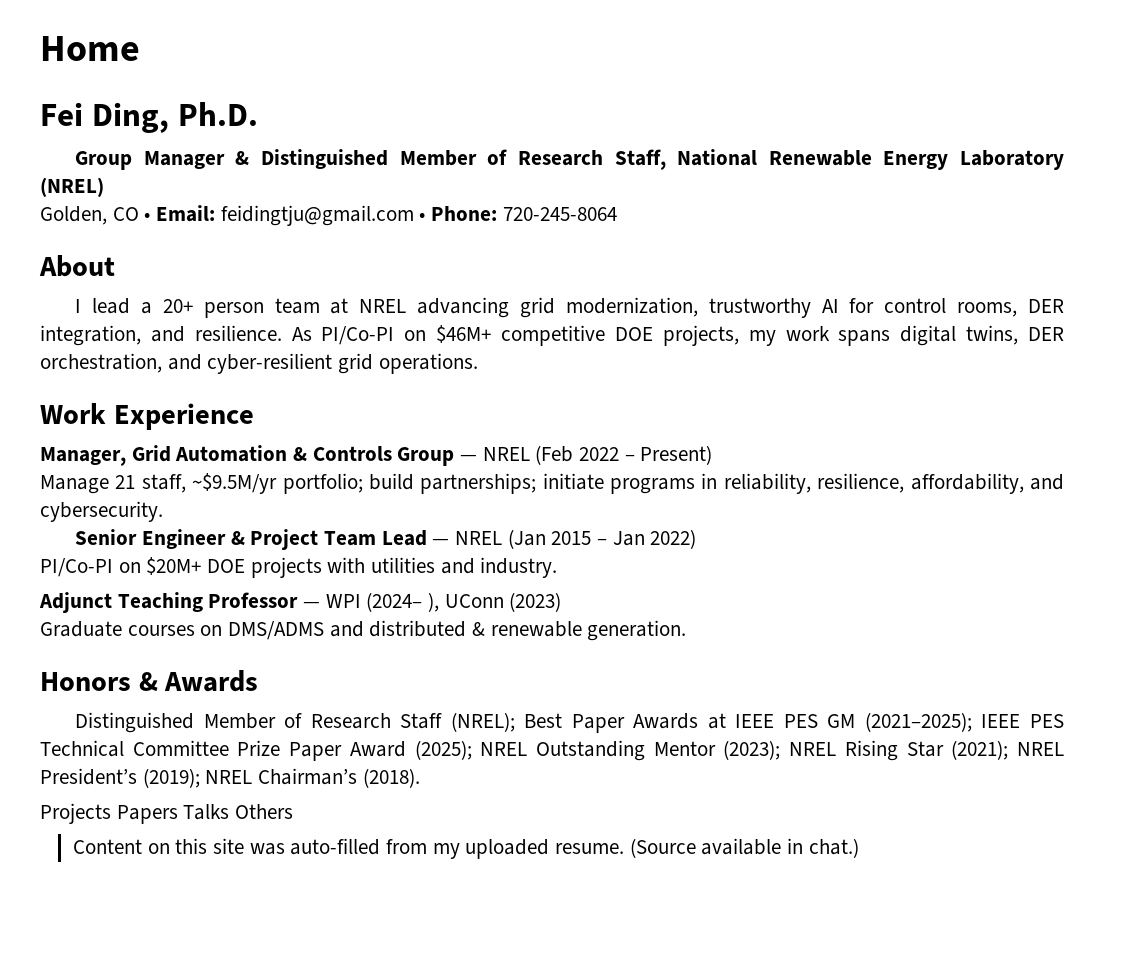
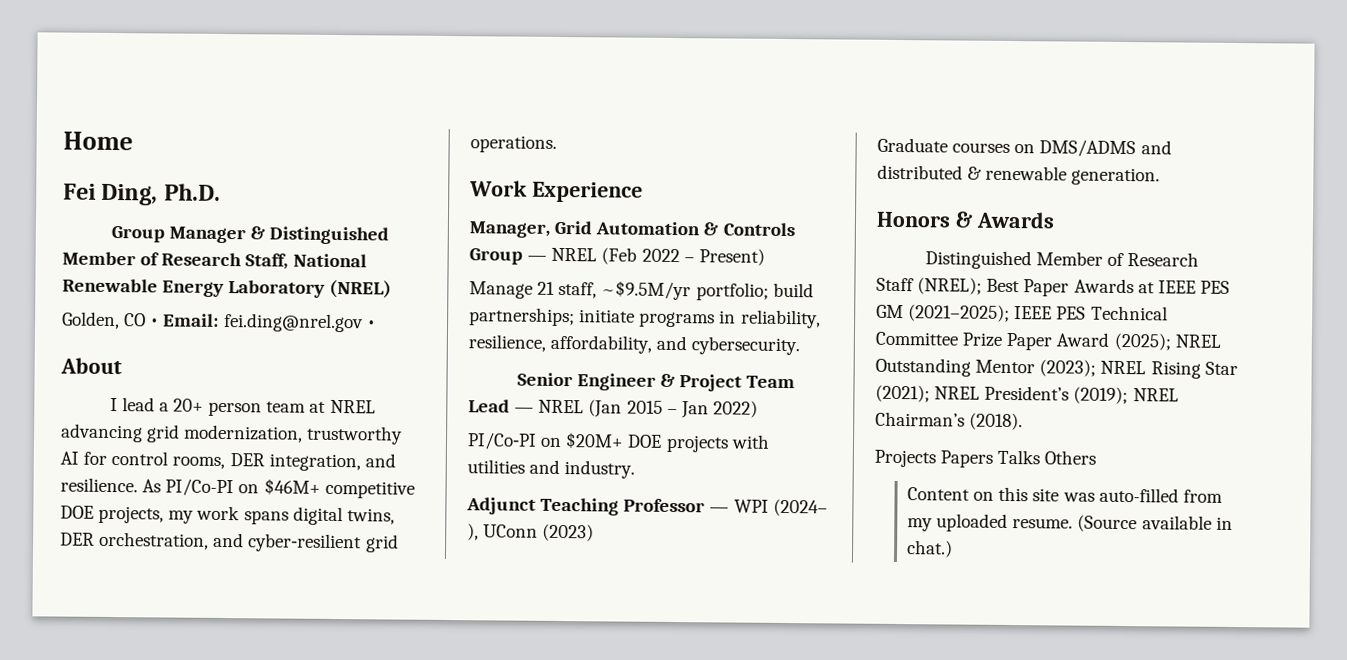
[220,205,617,226] feidingtju@gmail.com • Phone: 720-245-8064 -> [222,312,376,333] fei.ding@nrel.gov •

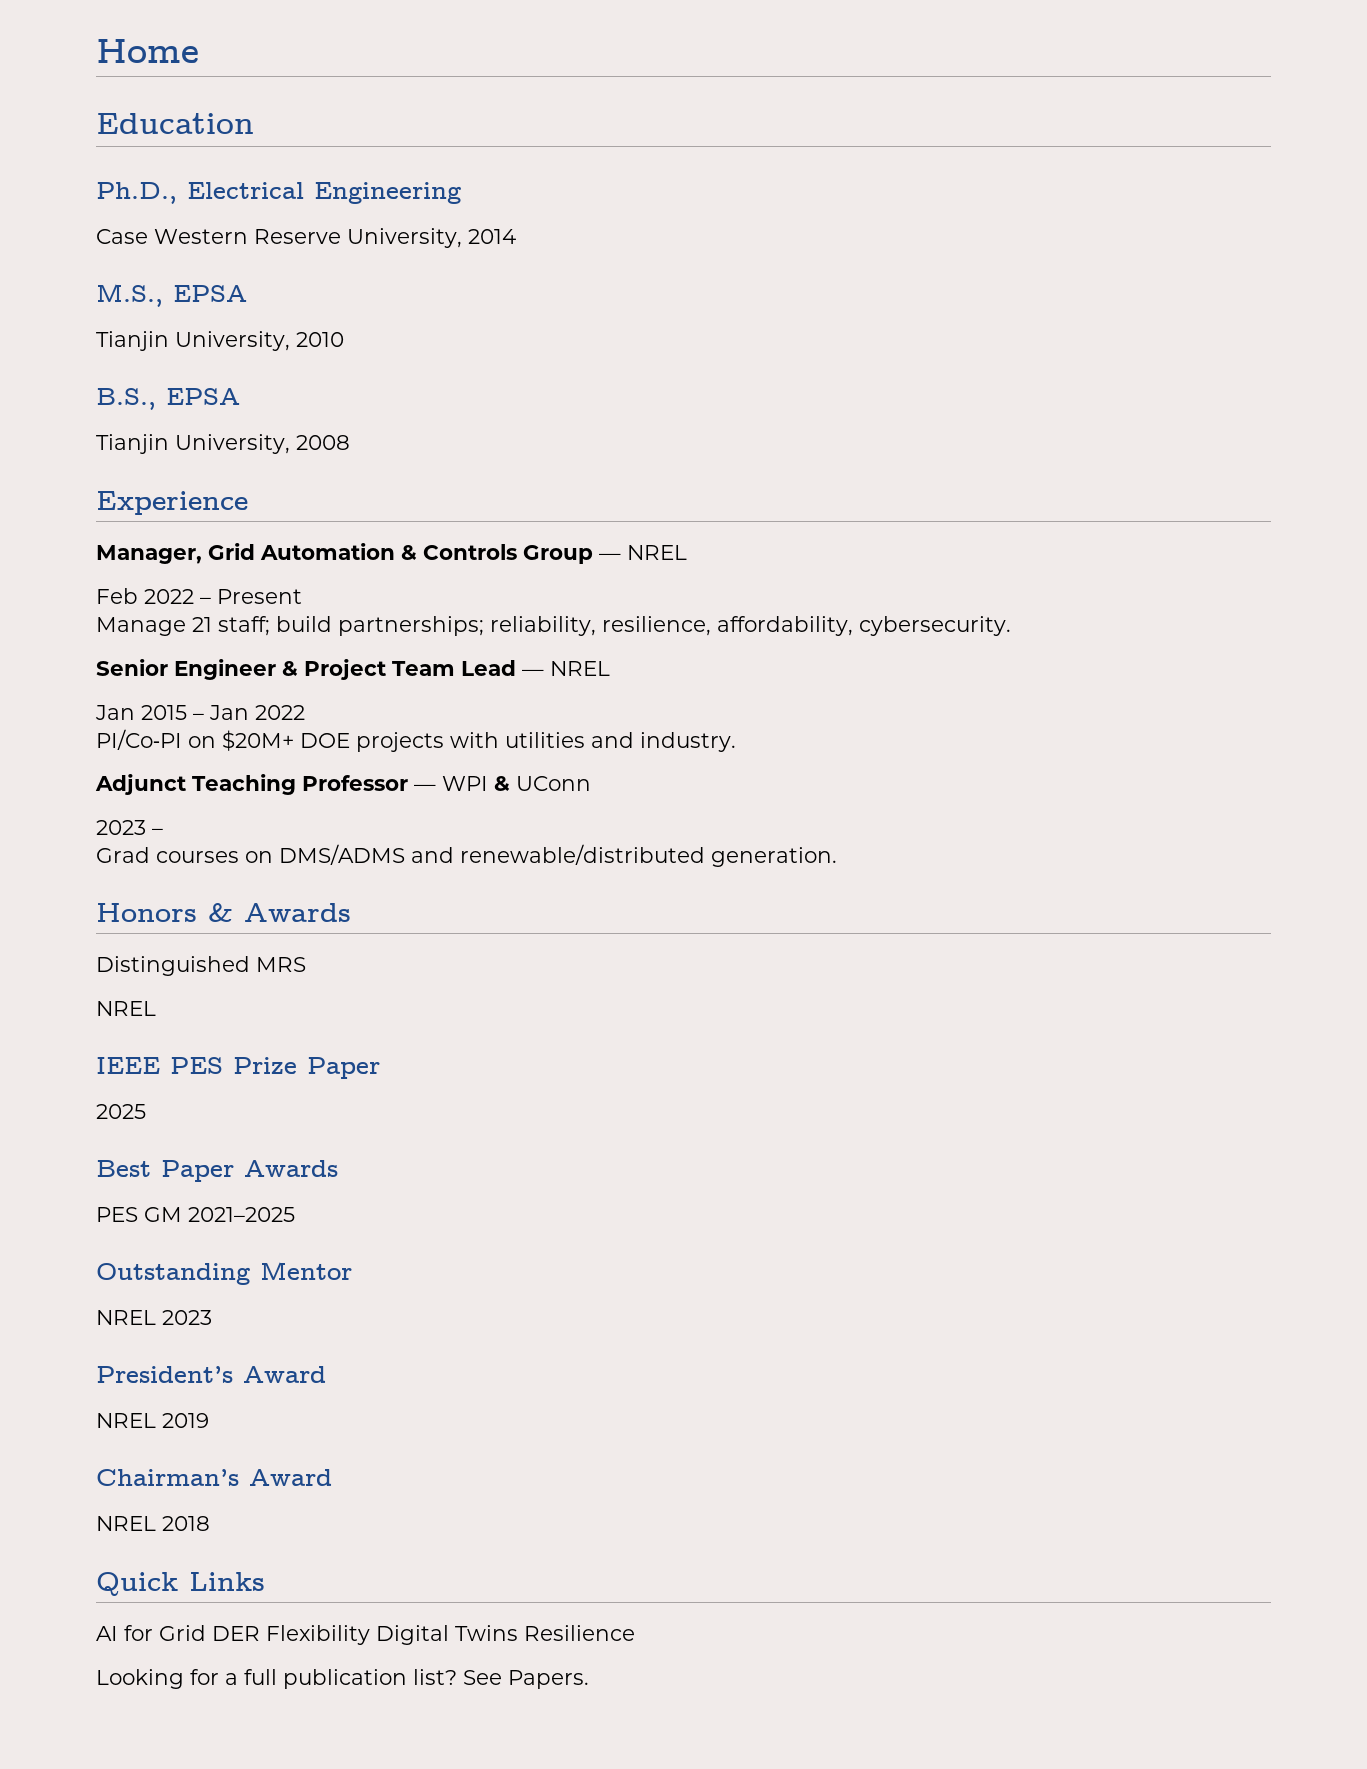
[63,183,221,206] [110,225,390,245] [62,251,367,270] [62,278,393,299] [61,311,376,333] [60,357,122,375] [109,397,376,417] [60,423,404,445] [60,451,396,472] [60,477,415,499] [60,505,395,526] [60,531,399,553] [470,135,557,153] [469,180,528,197] Fei Ding, Ph.D. // Group Manager & Distinguished Member of Research Staff, National Renewable Energy Laboratory (NREL) // Golden, CO • Email: fei.ding@nrel.gov • // About // I lead a 20+ person team at NREL advancing grid modernization, trustworthy AI for control rooms, DER integration, and resilience. As PI/Co-PI on $46M+ competitive DOE projects, my work spans digital twins, DER orchestration, and cyber‑resilient grid operations. // Work -> [96,113,254,134] [96,182,461,204] [96,228,516,248] [96,284,247,307] [96,331,344,351] [96,388,240,410] [96,434,350,454] Education // Ph.D., Electrical Engineering // Case Western Reserve University, 2014 // M.S., EPSA // Tianjin University, 2010 // B.S., EPSA // Tianjin University, 2008 //
[601,247,638,265] (Feb -> [96,588,138,604] // Feb
[698,248,765,266] Present) -> [217,589,302,604] Present
[558,280,814,301] [469,307,737,328] staff, ~$9.5M/yr portfolio; build partnerships; initiate programs in -> [218,616,484,636] staff; build partnerships;
[656,335,688,351] and -> (853, 626) none
[588,399,623,418] (Jan -> [95,705,135,720] // Jan
[712,400,758,418] 2022) -> [255,705,305,720] 2022
[772,498,828,517] [467,523,479,541] (2024– ), -> [494,776,510,791] &
[542,523,595,542] [877,137,948,153] (2023) // Graduate -> [96,820,163,835] [96,847,150,863] // 2023 – // Grad
[877,164,1068,181] distributed & renewable -> [460,844,705,865] renewable/distributed
[1035,251,1200,267] [876,277,1230,297] [876,304,1168,322] [875,331,1221,351] [875,357,1238,379] [875,384,1179,405] [875,411,1024,431] [874,449,1097,468] [907,486,1223,503] [907,513,1233,533] [906,540,954,558] Member of Research Staff (NREL); Best Paper Awards at IEEE PES GM (2021–2025); IEEE PES Technical Committee Prize Paper Award (2025); NREL Outstanding Mentor (2023); NREL Rising Star (2021); NREL President’s (2019); NREL Chairman’s (2018). // Projects Papers Talks Others // Content on this site was auto-filled from my uploaded resume. (Source available in chat.) -> [256,957,306,972] [96,1001,156,1016] [96,1057,380,1079] [96,1104,146,1119] [96,1160,338,1182] [96,1207,295,1222] [96,1262,352,1285] [96,1310,212,1325] [96,1366,326,1383] [96,1413,209,1428] [96,1469,332,1486] [96,1516,210,1531] [96,1572,265,1596] [96,1625,635,1645] [96,1669,589,1689] MRS // NREL // IEEE PES Prize Paper // 2025 // Best Paper Awards // PES GM 2021–2025 // Outstanding Mentor // NREL 2023 // President’s Award // NREL 2019 // Chairman’s Award // NREL 2018 // Quick Links // AI for Grid DER Flexibility Digital Twins Resilience // Looking for a full publication list? See Papers.

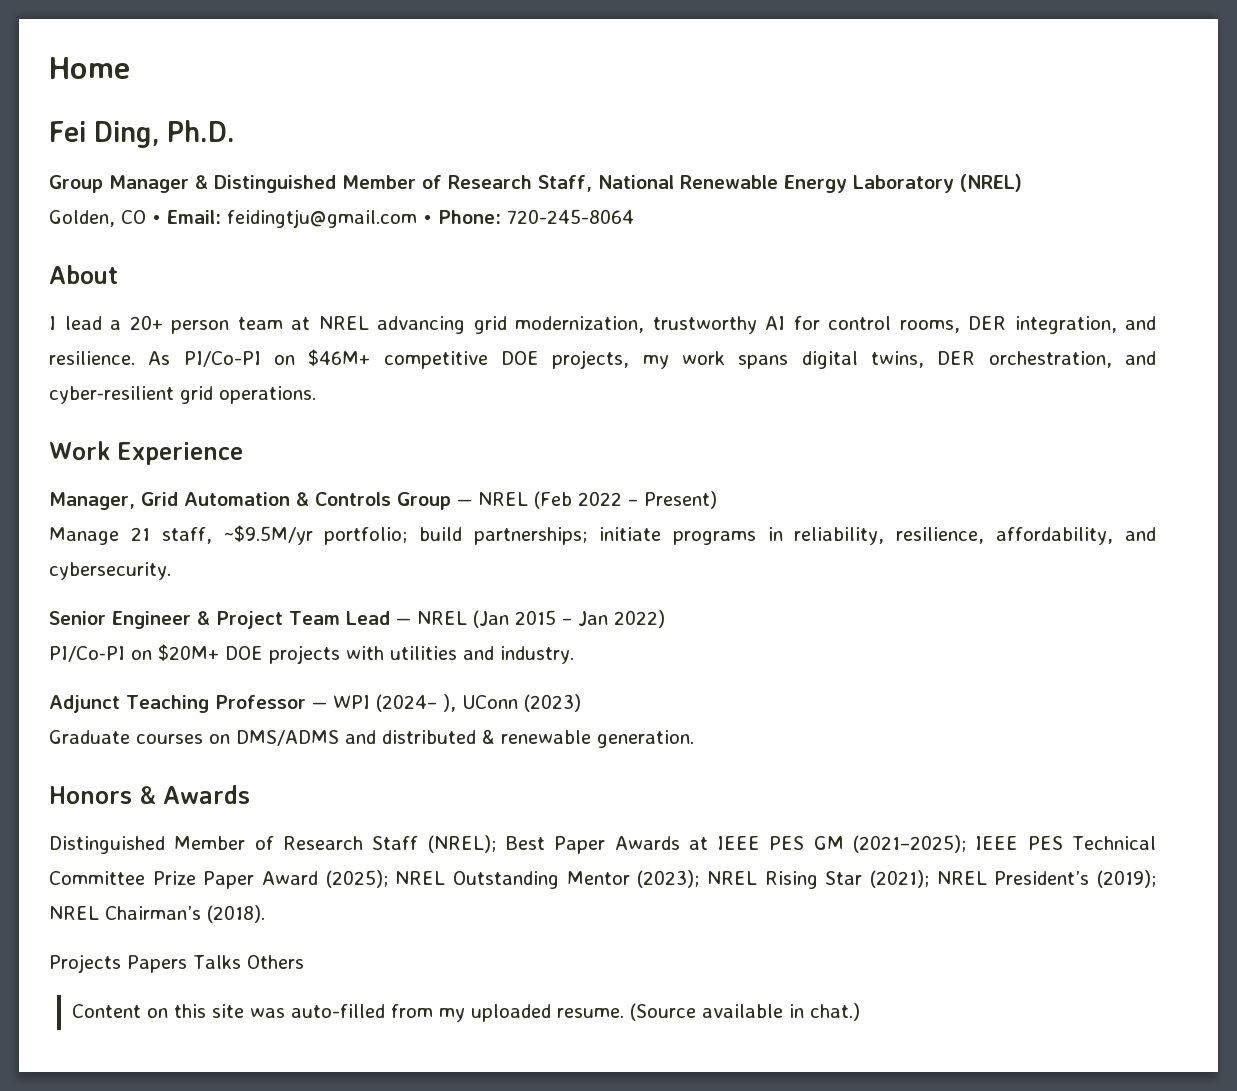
[96,113,254,134] [96,182,461,204] [96,228,516,248] [96,284,247,307] [96,331,344,351] [96,388,240,410] [96,434,350,454] Education // Ph.D., Electrical Engineering // Case Western Reserve University, 2014 // M.S., EPSA // Tianjin University, 2010 // B.S., EPSA // Tianjin University, 2008 // -> [49,120,235,148] [49,174,1022,193] [49,209,634,228] [49,265,118,284] [49,315,1156,334] [49,349,1157,369] [49,386,316,404] [49,441,110,460] Fei Ding, Ph.D. // Group Manager & Distinguished Member of Research Staff, National Renewable Energy Laboratory (NREL) // Golden, CO • Email: feidingtju@gmail.com • Phone: 720-245-8064 // About // I lead a 20+ person team at NREL advancing grid modernization, trustworthy AI for control rooms, DER integration, and resilience. As PI/Co-PI on $46M+ competitive DOE projects, my work spans digital twins, DER orchestration, and cyber‑resilient grid operations. // Work
[96,588,138,604] // Feb -> [534,491,572,509] (Feb
[217,589,302,604] Present -> [644,491,717,509] Present)
[218,616,484,636] staff; build partnerships; -> [161,525,783,545] staff, ~$9.5M/yr portfolio; build partnerships; initiate programs in
(853, 626) none -> [1124,527,1156,541] and
[95,705,135,720] // Jan -> [472,610,509,628] (Jan
[255,705,305,720] 2022 -> [613,610,665,628] 2022)
[494,776,510,791] & -> [375,694,456,712] (2024– ),
[96,820,163,835] [96,847,150,863] // 2023 – // Grad -> [523,694,581,712] [49,730,130,744] (2023) // Graduate
[460,844,705,865] renewable/distributed -> [382,729,591,744] distributed & renewable
[256,957,306,972] [96,1001,156,1016] [96,1057,380,1079] [96,1104,146,1119] [96,1160,338,1182] [96,1207,295,1222] [96,1262,352,1285] [96,1310,212,1325] [96,1366,326,1383] [96,1413,209,1428] [96,1469,332,1486] [96,1516,210,1531] [96,1572,265,1596] [96,1625,635,1645] [96,1669,589,1689] MRS // NREL // IEEE PES Prize Paper // 2025 // Best Paper Awards // PES GM 2021–2025 // Outstanding Mentor // NREL 2023 // President’s Award // NREL 2019 // Chairman’s Award // NREL 2018 // Quick Links // AI for Grid DER Flexibility Digital Twins Resilience // Looking for a full publication list? See Papers. -> [174,835,1157,854] [49,870,1156,889] [49,905,265,923] [49,954,304,973] [71,1003,860,1022] Member of Research Staff (NREL); Best Paper Awards at IEEE PES GM (2021–2025); IEEE PES Technical Committee Prize Paper Award (2025); NREL Outstanding Mentor (2023); NREL Rising Star (2021); NREL President’s (2019); NREL Chairman’s (2018). // Projects Papers Talks Others // Content on this site was auto-filled from my uploaded resume. (Source available in chat.)

